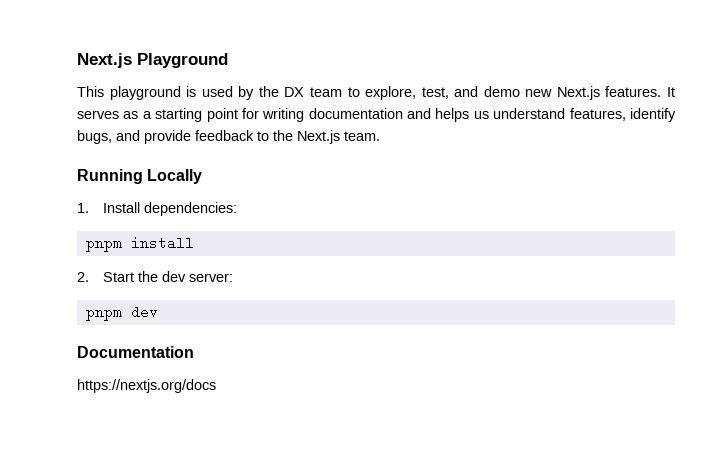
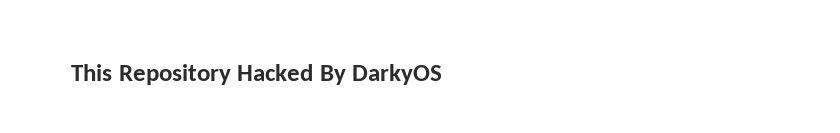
[77,53,228,68] [77,86,675,100] [77,108,676,122] [77,130,380,144] [77,169,203,184] [77,202,238,216] [85,236,194,252] [77,271,234,282] [85,305,158,321] [77,346,194,358] [77,379,216,393] Next.js Playground // This playground is used by the DX team to explore, test, and demo new Next.js features. It serves as a starting point for writing documentation and helps us understand features, identify bugs, and provide feedback to the Next.js team. // Running Locally // 1. Install dependencies: // pnpm install // 2. Start the dev server: // pnpm dev // Documentation // https://nextjs.org/docs -> [71,64,443,85] This Repository Hacked By DarkyOS

